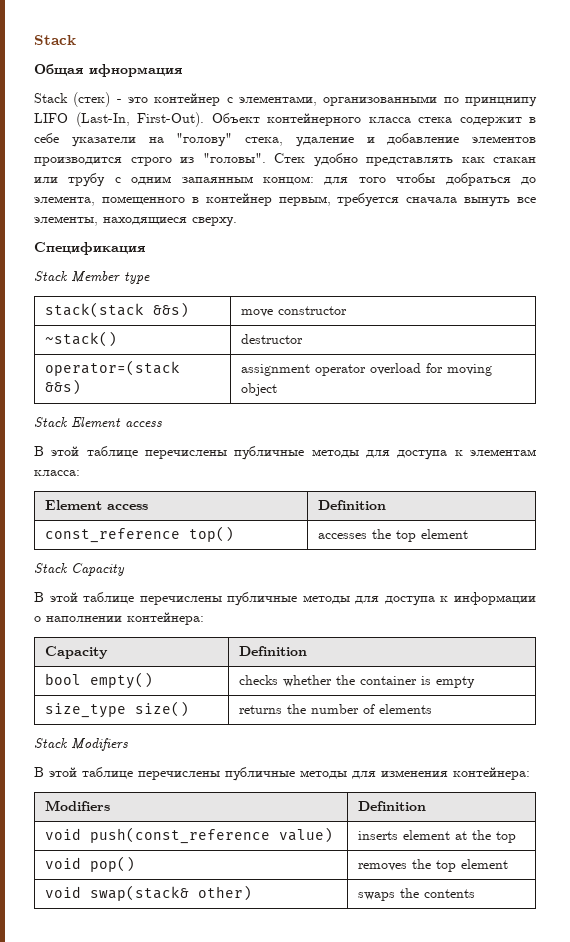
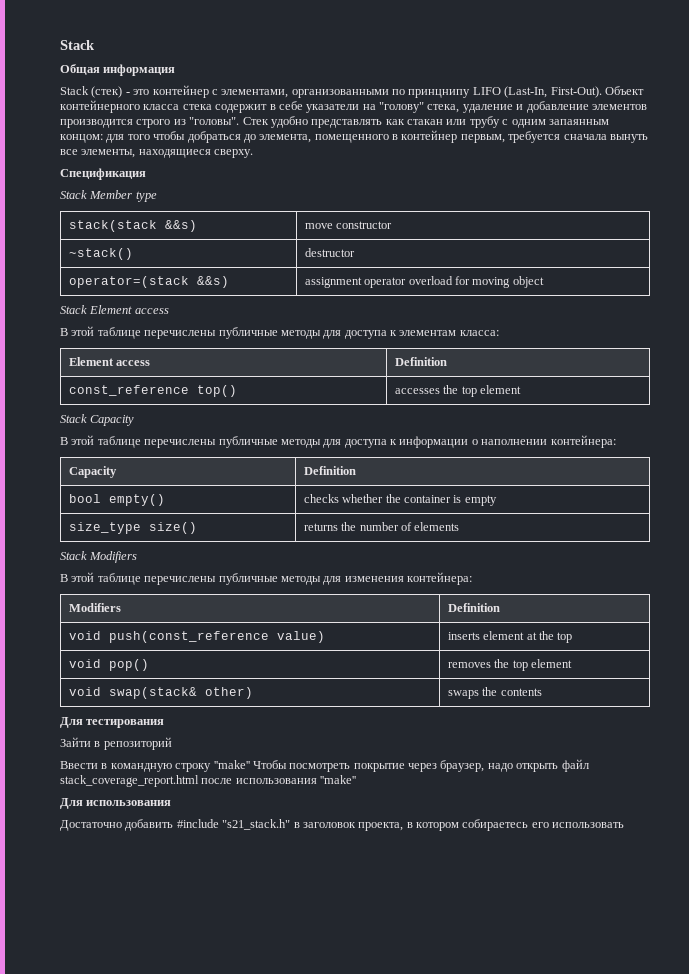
[89,64,183,77] ифнормация -> [103,64,176,76] информация
(475, 893) none -> [60,717,165,728] [60,737,172,750] [60,759,589,772] [60,775,357,787] [60,798,172,809] [60,819,625,831] // Для тестирования // Зайти в репозиторий // Ввести в командную строку ''make'' Чтобы посмотреть покрытие через браузер, надо открыть файл stack_coverage_report.html после использования ''make'' // Для использования // Достаточно добавить #include "s21_stack.h" в заголовок проекта, в котором собираетесь его использовать

